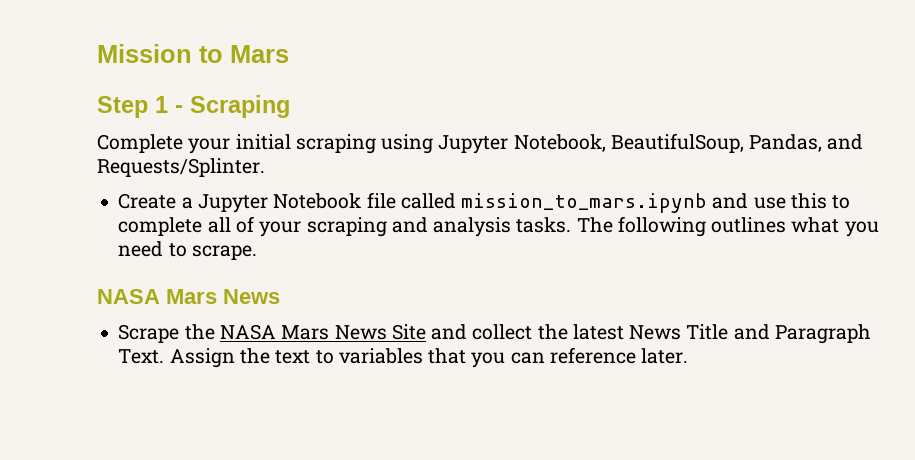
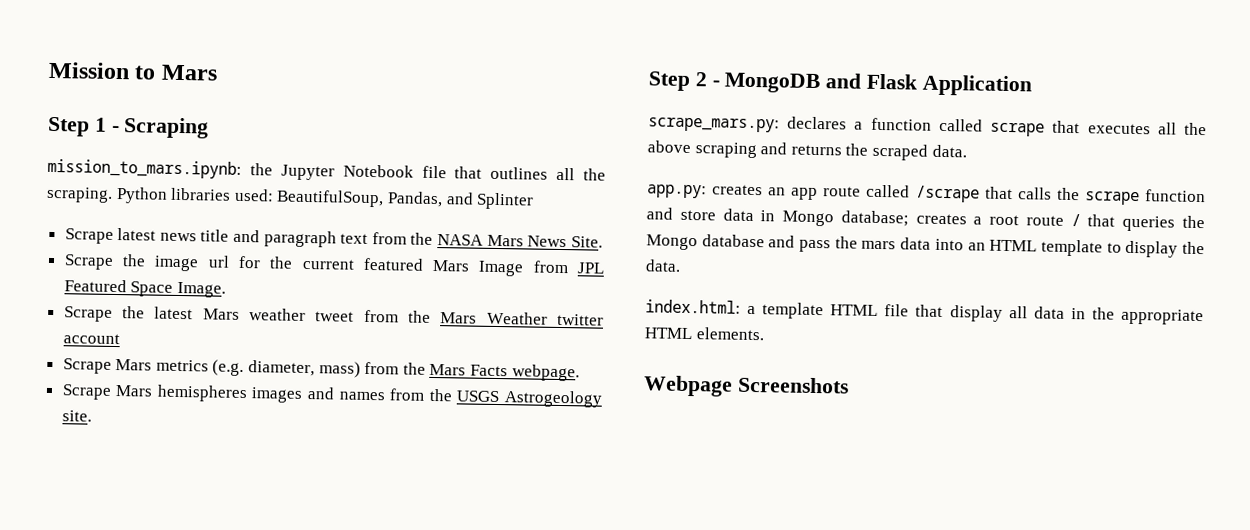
[97,133,864,154] [97,158,265,177] [118,192,851,213] [118,216,879,237] [118,241,257,260] [97,289,280,304] [118,324,871,344] [118,347,689,368] Complete your initial scraping using Jupyter Notebook, BeautifulSoup, Pandas, and Requests/Splinter. // Create a Jupyter Notebook file called mission_to_mars.ipynb and use this to complete all of your scraping and analysis tasks. The following outlines what you need to scrape. // NASA Mars News // Scrape the NASA Mars News Site and collect the latest News Title and Paragraph Text. Assign the text to variables that you can reference later. -> [47,158,606,181] [46,186,535,210] [64,228,603,248] [63,254,605,277] [63,279,226,298] [63,306,604,326] [62,333,120,345] [62,358,580,382] [61,384,603,408] [61,410,92,422] [648,71,1033,97] [648,116,1207,137] [647,140,967,161] [647,184,1206,206] [646,207,1205,232] [646,234,1205,258] [645,259,681,272] [645,299,1204,326] [644,327,765,341] [643,375,849,397] mission_to_mars.ipynb: the Jupyter Notebook file that outlines all the scraping. Python libraries used: BeautifulSoup, Pandas, and Splinter // Scrape latest news title and paragraph text from the NASA Mars News Site. // Scrape the image url for the current featured Mars Image from JPL Featured Space Image. // Scrape the latest Mars weather tweet from the Mars Weather twitter account // Scrape Mars metrics (e.g. diameter, mass) from the Mars Facts webpage. // Scrape Mars hemispheres images and names from the USGS Astrogeology site. // Step 2 - MongoDB and Flask Application // scrape_mars.py: declares a function called scrape that executes all the above scraping and returns the scraped data. // app.py: creates an app route called /scrape that calls the scrape function and store data in Mongo database; creates a root route / that queries the Mongo database and pass the mars data into an HTML template to display the data. // index.html: a template HTML file that display all data in the appropriate HTML elements. // Webpage Screenshots

